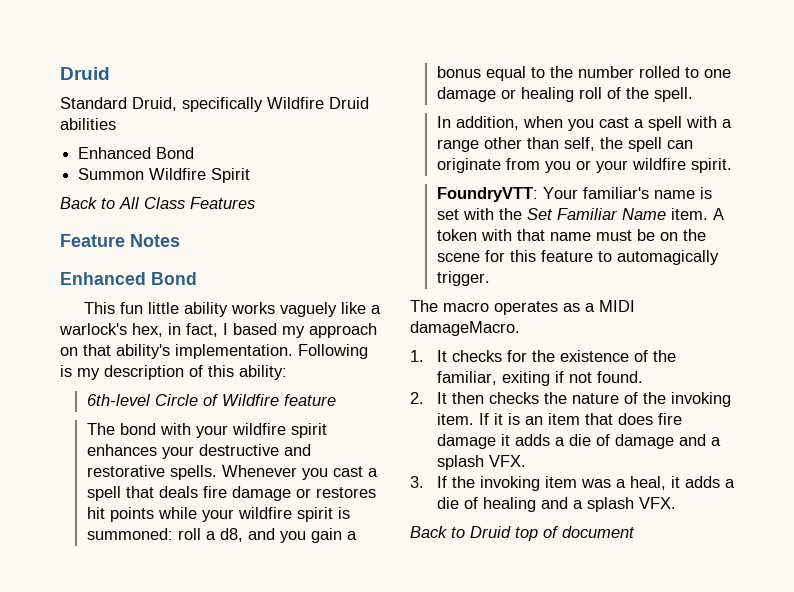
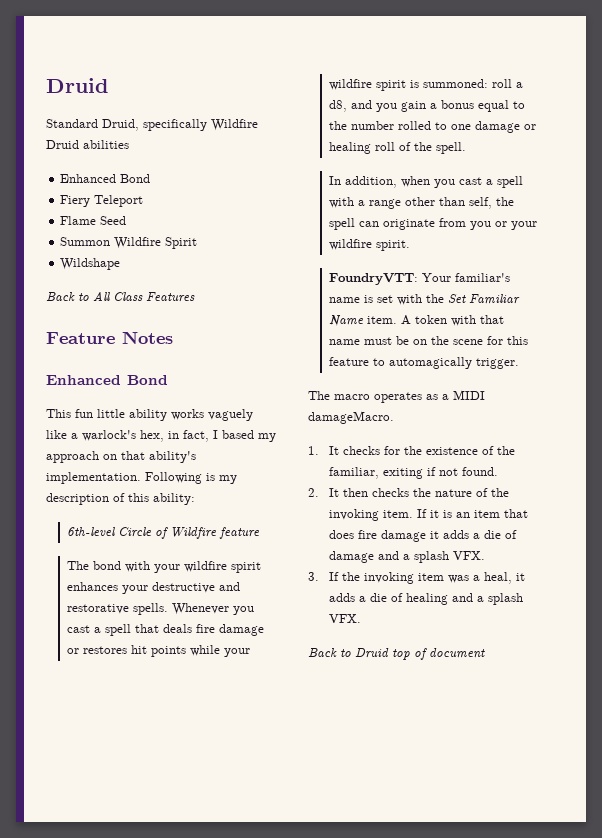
(195, 153) none -> [60,195,144,207] [60,216,127,225] // Fiery Teleport // Flame Seed
(251, 175) none -> [60,258,121,270] // Wildshape

